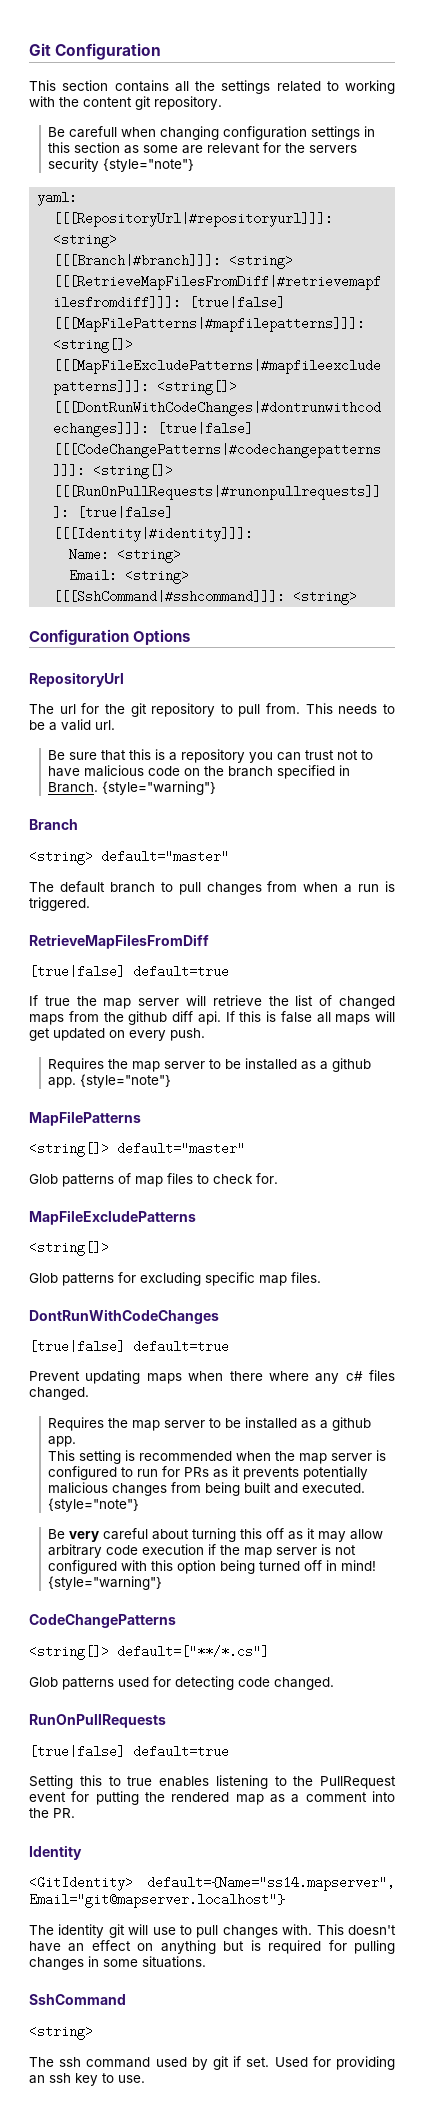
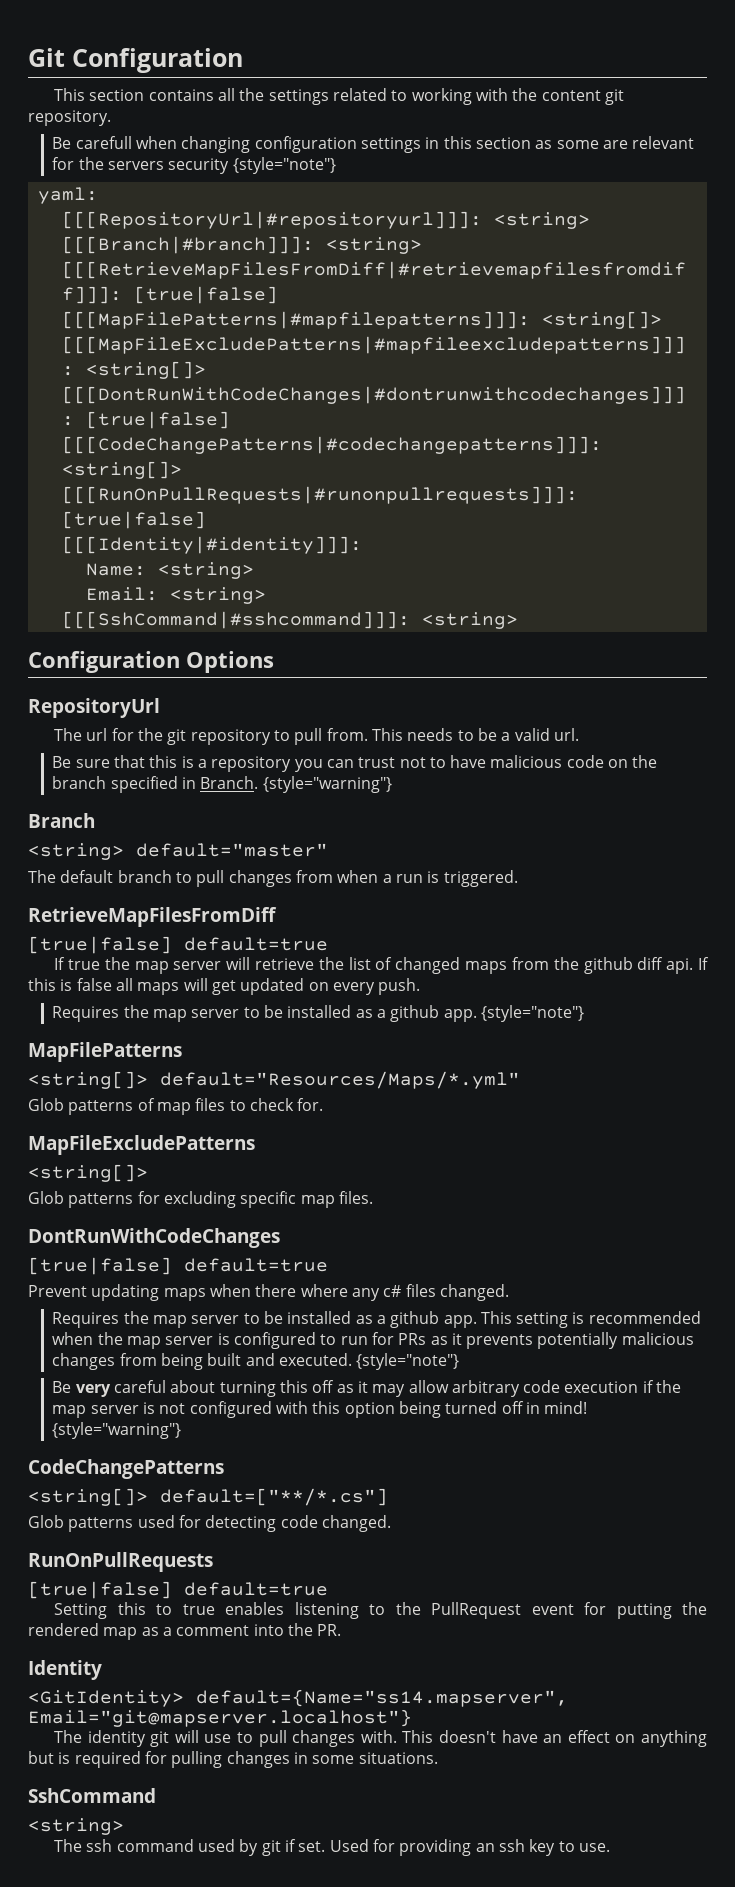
[117,1142,245,1155] default="master" -> [160,1071,520,1089] default="Resources/Maps/*.yml"
(77, 1441) // -> (477, 1321) none

